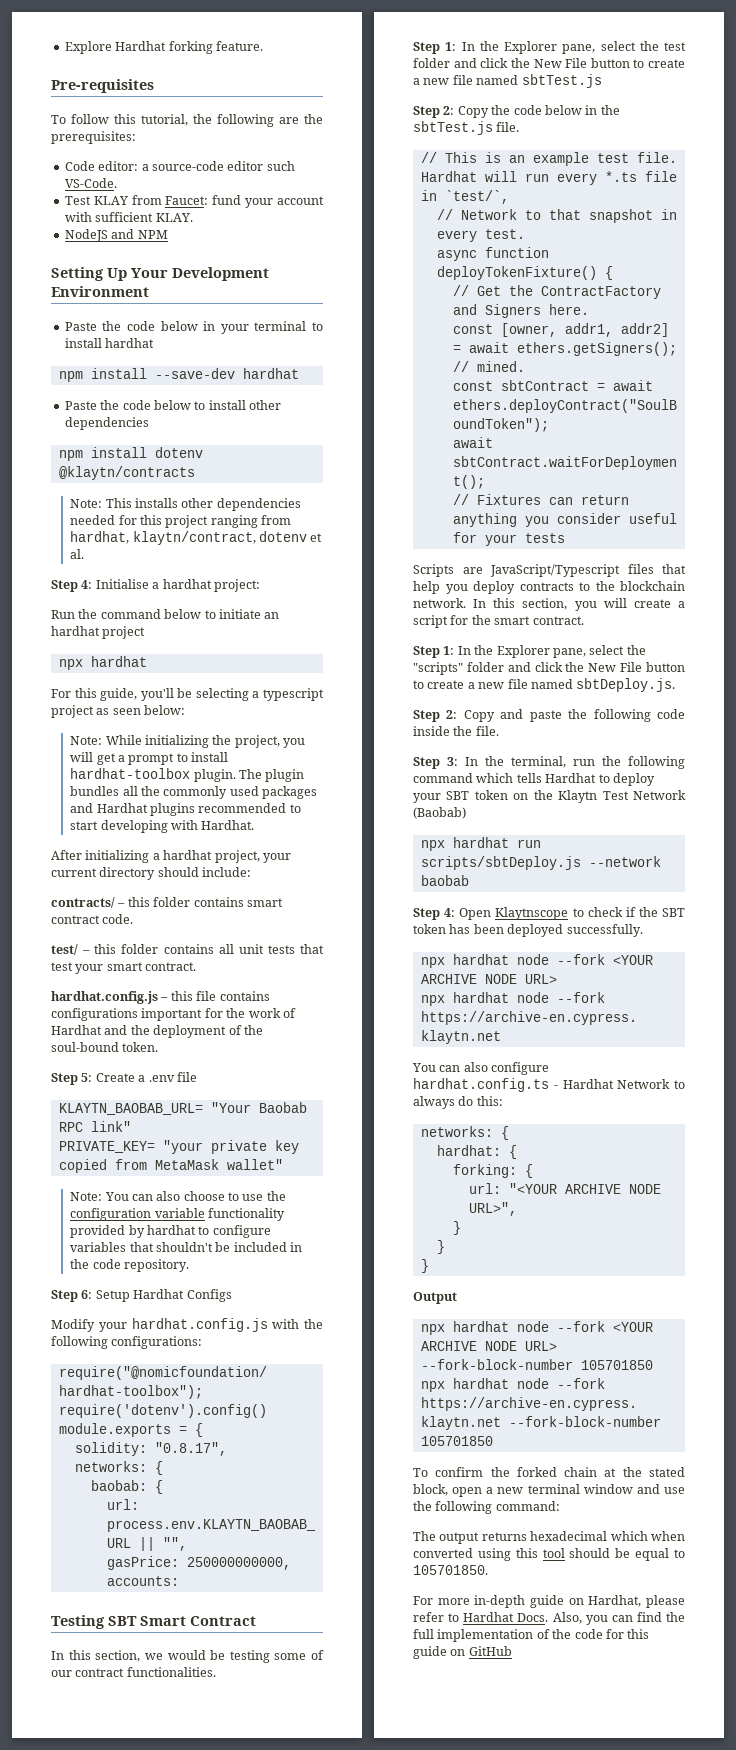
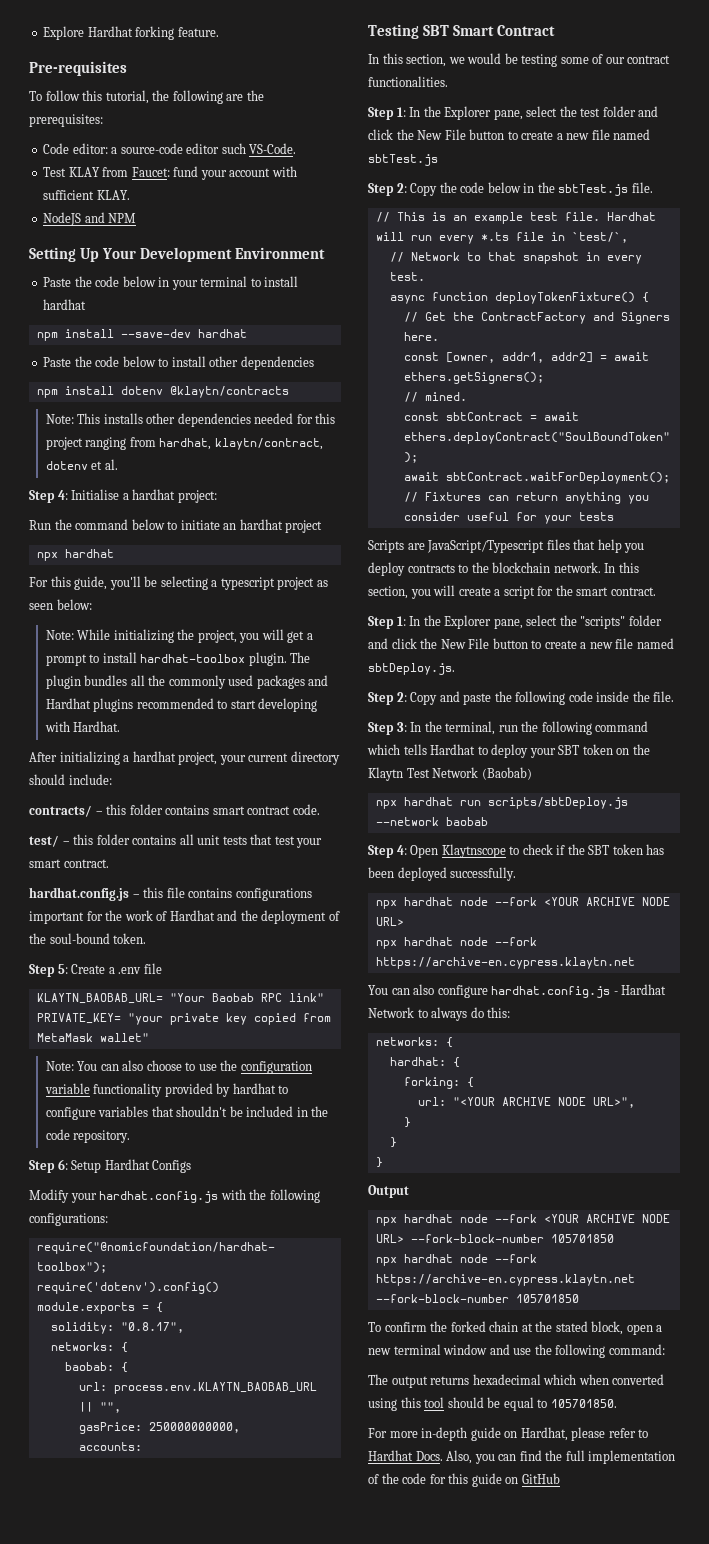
[413,1078,549,1092] hardhat.config.ts -> [491,986,611,998] hardhat.config.js

